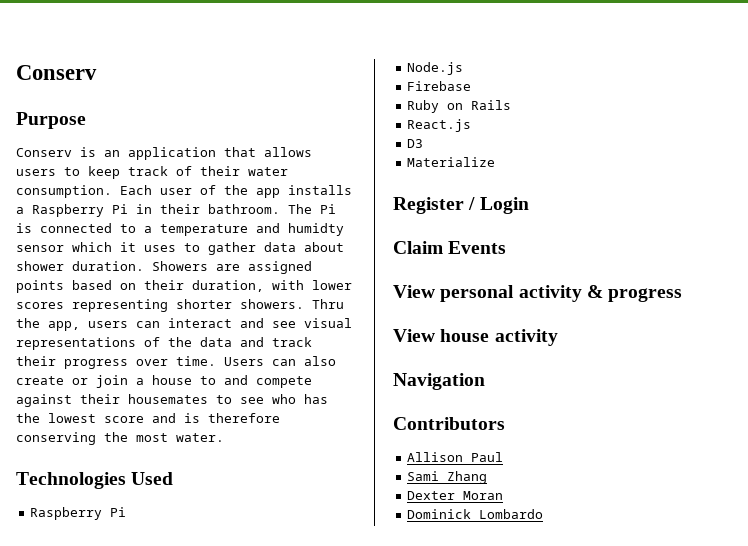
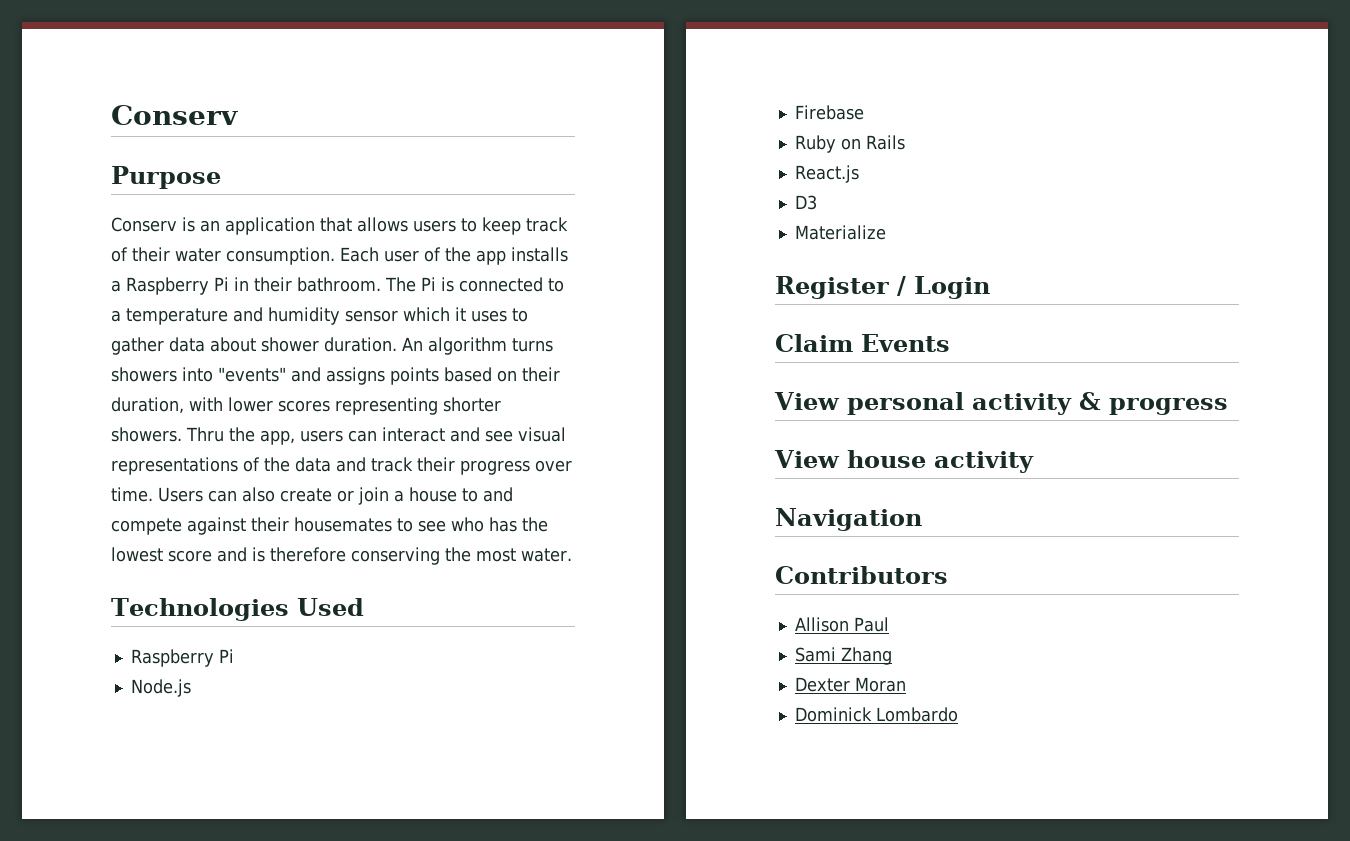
[288,223,344,236] humidty -> [268,307,340,325] humidity
[152,261,312,274] Showers are assigned -> [402,337,553,355] [111,367,385,385] An algorithm turns showers into "events" and assigns

